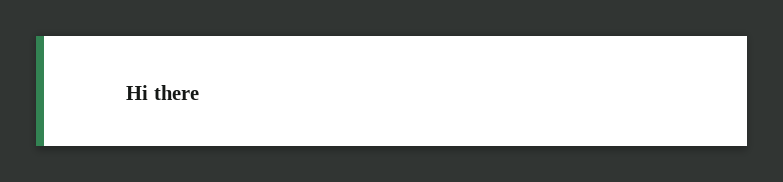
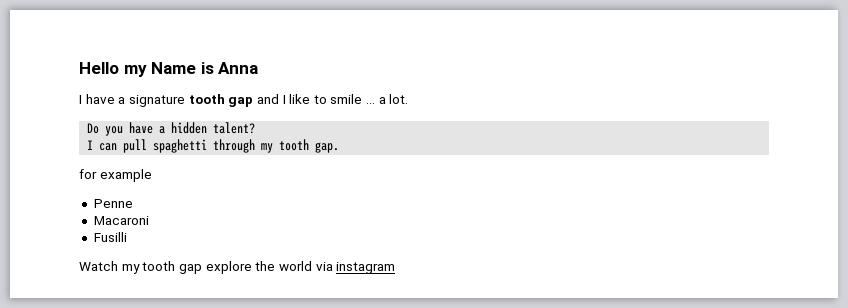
[126,85,199,100] Hi there -> [79,62,259,77] [79,94,409,107] [87,122,256,136] [87,139,340,153] [79,169,152,182] [93,199,133,208] [93,216,149,225] [93,232,127,242] [79,261,396,274] Hello my Name is Anna // I have a signature tooth gap and I like to smile ... a lot. // Do you have a hidden talent? // I can pull spaghetti through my tooth gap. // for example // Penne // Macaroni // Fusilli // Watch my tooth gap explore the world via instagram

